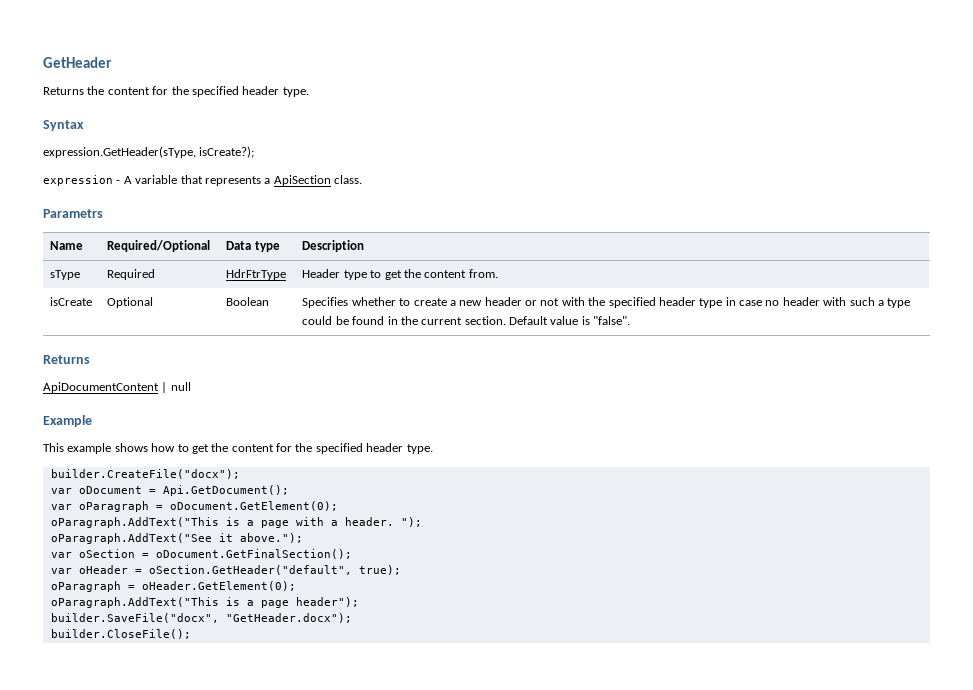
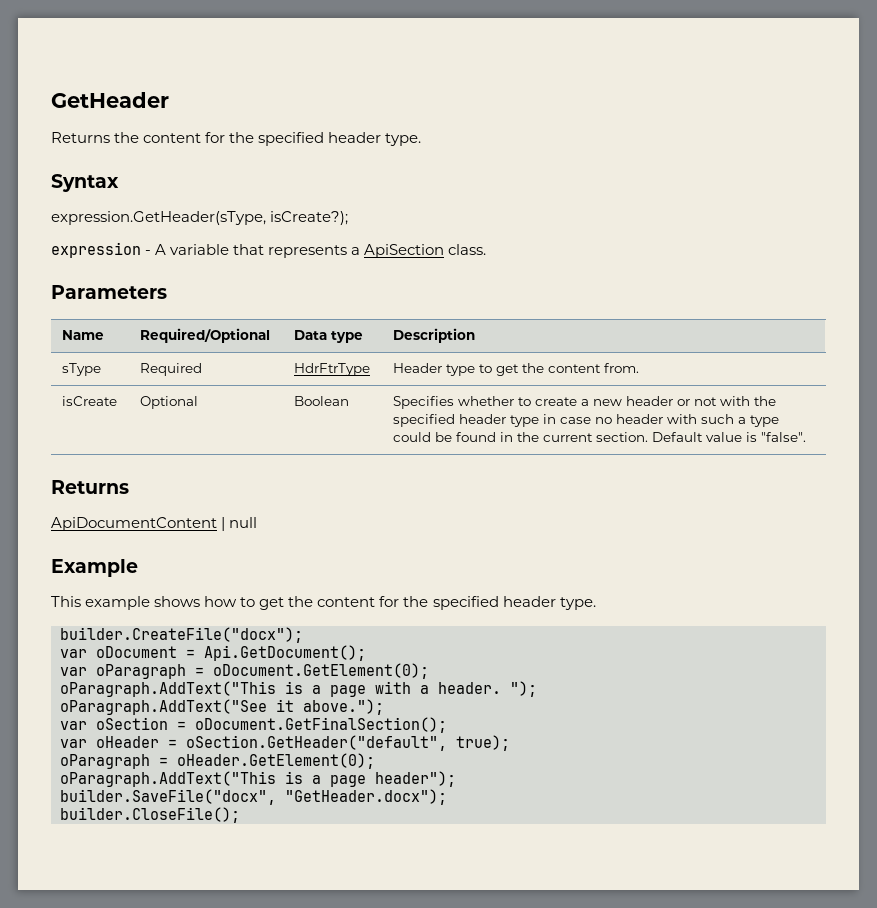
[43,209,103,218] Parametrs -> [51,285,167,299] Parameters

